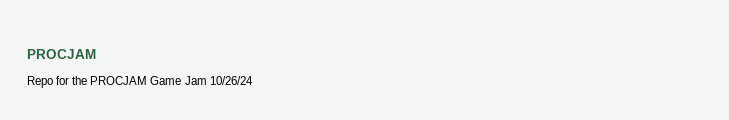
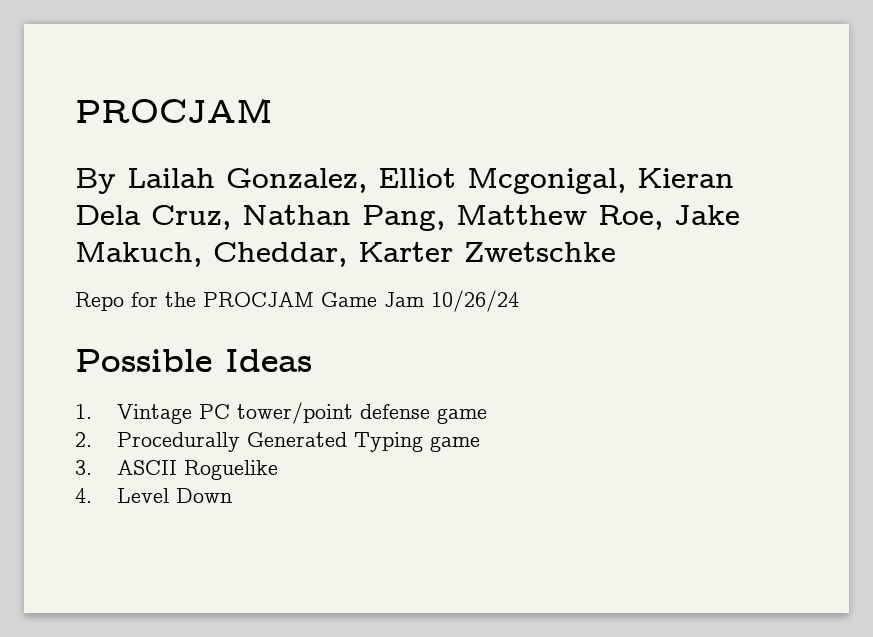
[27,49,96,59] PROCJAM -> [75,98,273,123] [75,168,734,194] [75,205,740,231] [75,242,616,267] PROCJAM // By Lailah Gonzalez, Elliot Mcgonigal, Kieran Dela Cruz, Nathan Pang, Matthew Roe, Jake Makuch, Cheddar, Karter Zwetschke
(253, 80) none -> [75,349,312,372] [75,402,487,424] [75,432,480,452] [75,460,278,480] [75,488,232,503] // Possible Ideas // 1. Vintage PC tower/point defense game // 2. Procedurally Generated Typing game // 3. ASCII Roguelike // 4. Level Down

